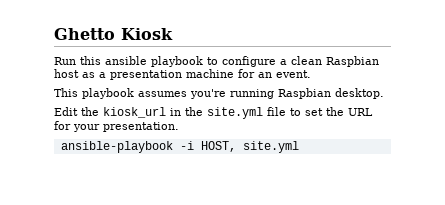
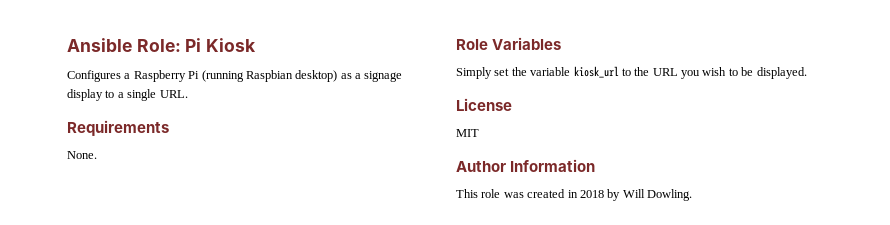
[54,28,173,40] [54,56,379,67] [54,69,311,80] [54,88,384,99] [54,107,373,119] [54,121,179,132] [60,141,299,153] Ghetto Kiosk // Run this ansible playbook to configure a clean Raspbian host as a presentation machine for an event. // This playbook assumes you're running Raspbian desktop. // Edit the kiosk_url in the site.yml file to set the URL for your presentation. // ansible-playbook -i HOST, site.yml -> [67,38,257,52] [67,70,403,82] [67,89,188,101] [67,120,169,136] [67,151,97,159] [456,37,562,50] [456,66,807,79] [456,98,512,111] [456,129,479,137] [456,159,596,172] [456,189,692,201] Ansible Role: Pi Kiosk // Configures a Raspberry Pi (running Raspbian desktop) as a signage display to a single URL. // Requirements // None. // Role Variables // Simply set the variable kiosk_url to the URL you wish to be displayed. // License // MIT // Author Information // This role was created in 2018 by Will Dowling.

